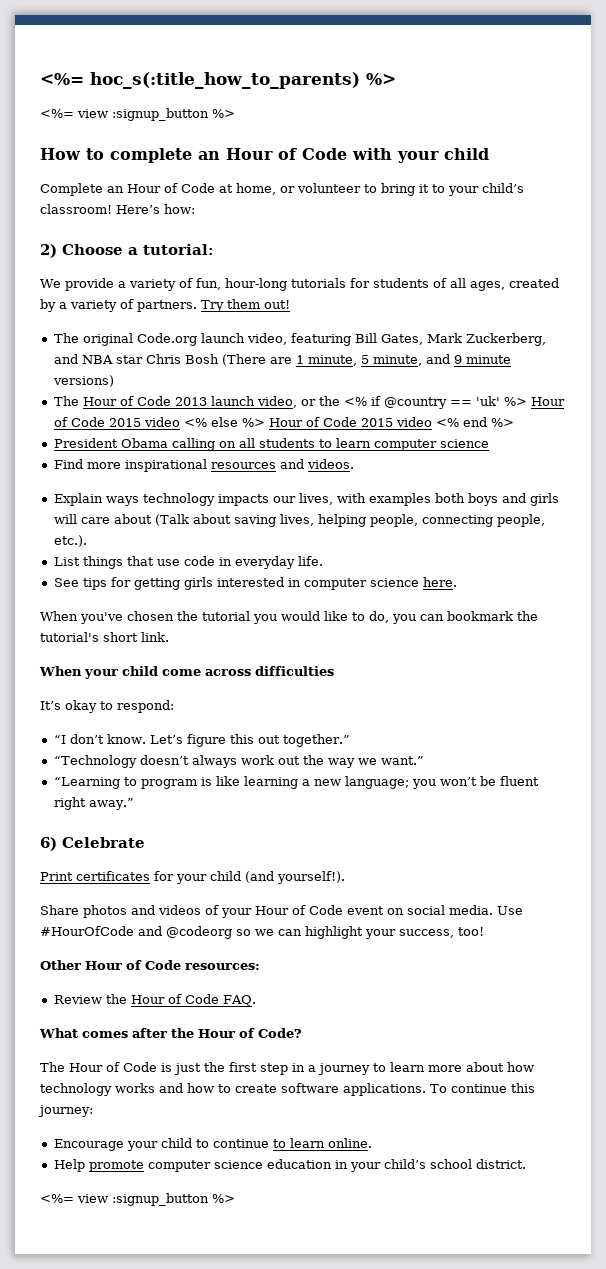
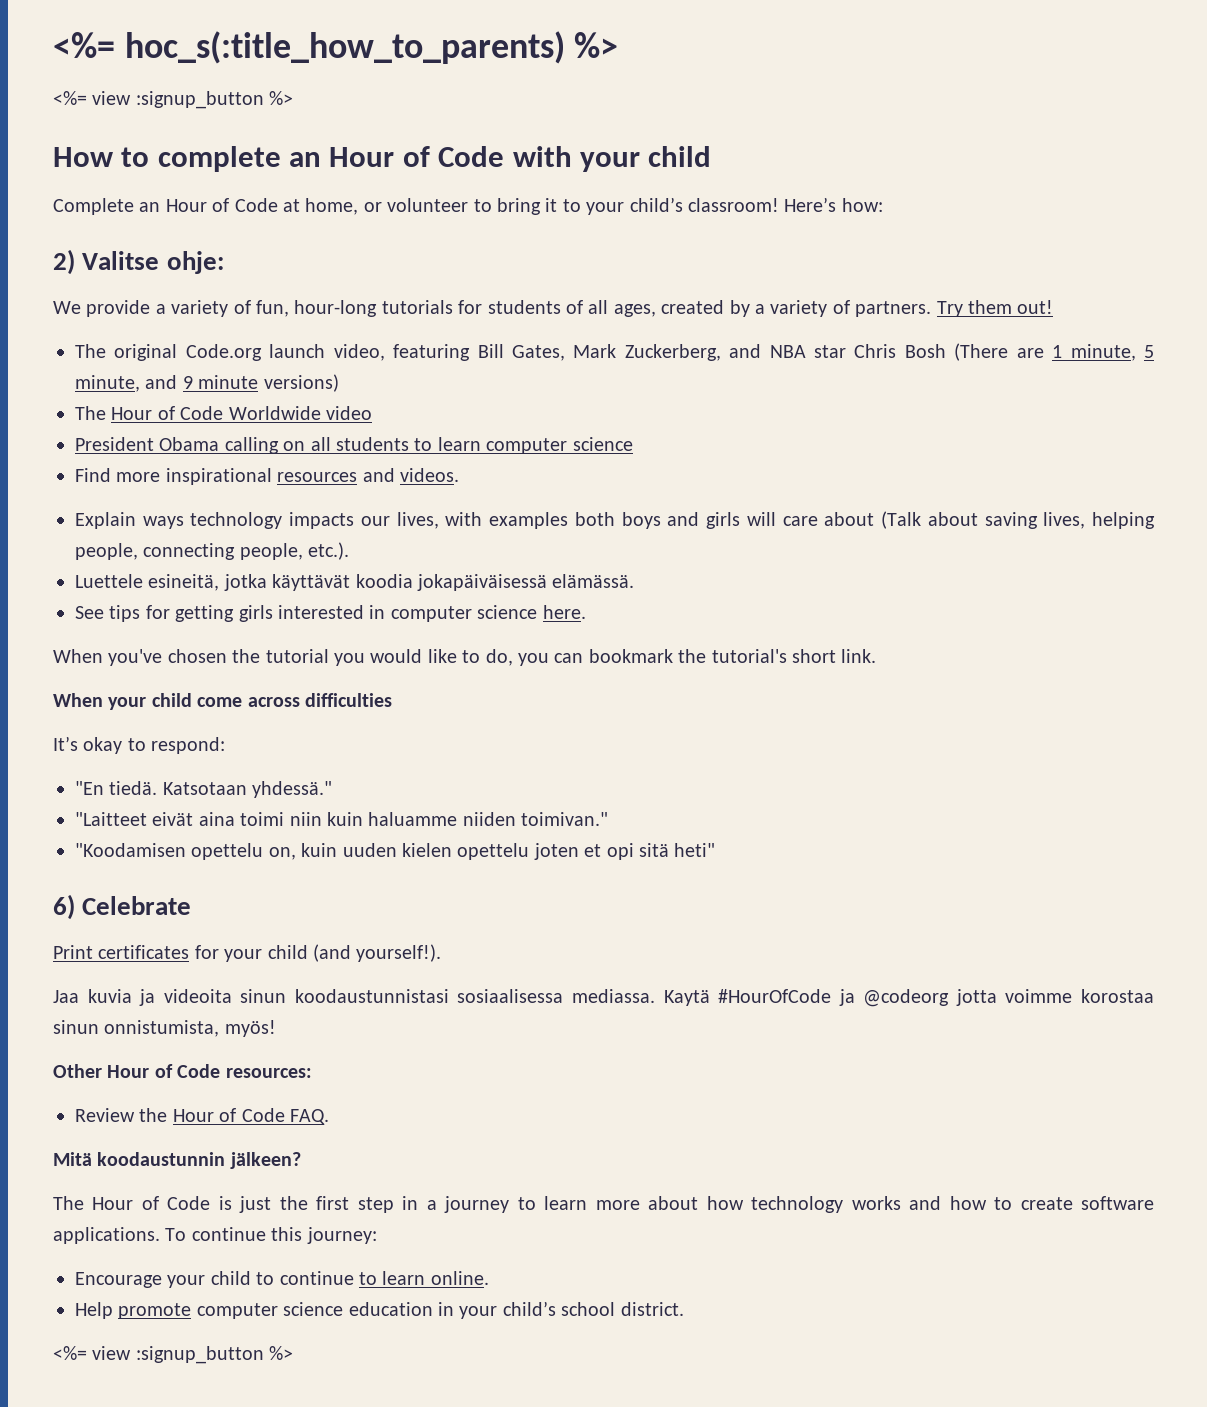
[62,244,214,255] Choose a tutorial: -> [82,251,224,274] Valitse ohje:
[174,396,565,409] [53,417,514,427] 2013 launch video, or the <% if @country == 'uk' %> Hour of Code 2015 video <% else %> Hour of Code 2015 video <% end %> -> [228,406,372,420] Worldwide video
[53,556,323,569] List things that use code in everyday life. -> [75,574,635,591] Luettele esineitä, jotka käyttävät koodia jokapäiväisessä elämässä.
[53,734,350,747] [53,755,424,768] [53,776,539,789] [53,797,134,810] “I don’t know. Let’s figure this out together.” // “Technology doesn’t always work out the way we want.” // “Learning to program is like learning a new language; you won’t be fluent right away.” -> [75,781,333,798] [75,812,609,826] [75,843,716,860] "En tiedä. Katsotaan yhdessä." // "Laitteet eivät aina toimi niin kuin haluamme niiden toimivan." // "Koodamisen opettelu on, kuin uuden kielen opettelu joten et opi sitä heti"
[40,905,523,918] [40,926,484,939] Share photos and videos of your Hour of Code event on social media. Use #HourOfCode and @codeorg so we can highlight your success, too! -> [53,989,1154,1007] [53,1020,276,1037] Jaa kuvia ja videoita sinun koodaustunnistasi sosiaalisessa mediassa. Kaytä #HourOfCode ja @codeorg jotta voimme korostaa sinun onnistumista, myös!
[39,1028,302,1038] What comes after the Hour of Code? -> [53,1152,301,1169] Mitä koodaustunnin jälkeen?

